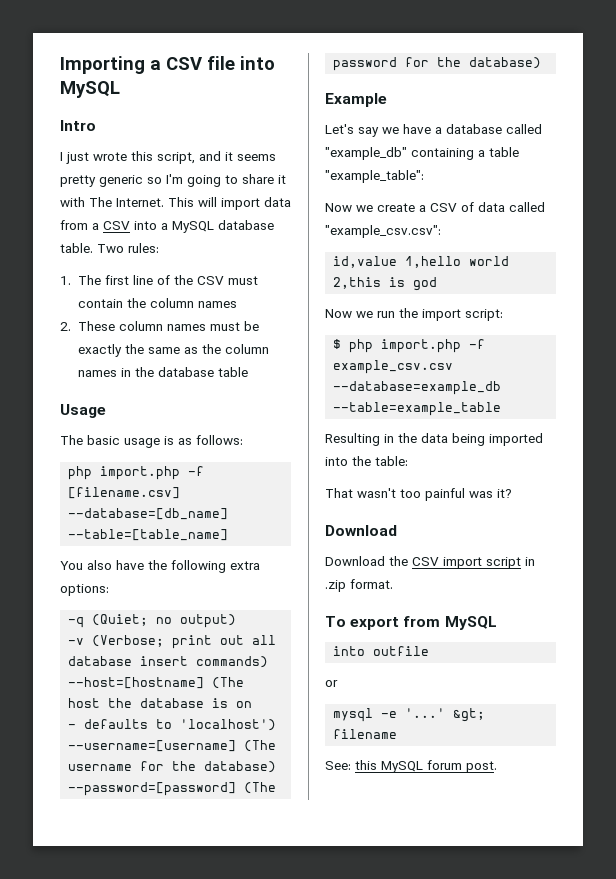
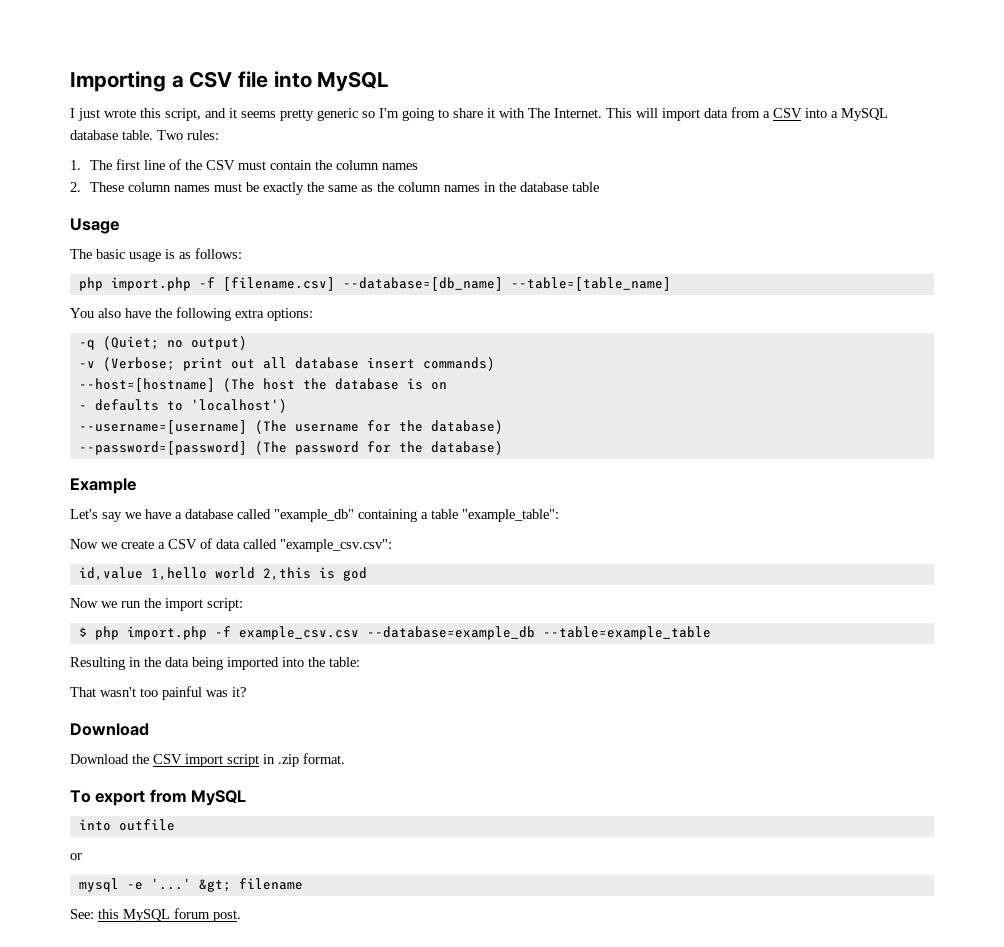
[60,120,96,131] // Intro -> (389, 81) none

